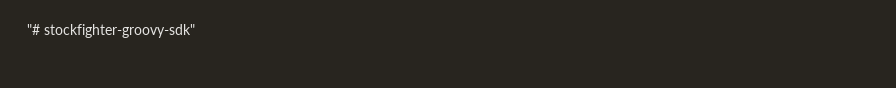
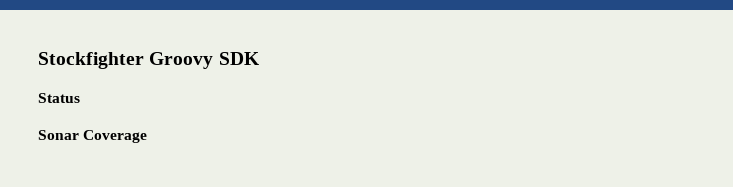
[27,24,195,38] "# stockfighter-groovy-sdk" -> [38,52,260,69] [38,93,80,103] [38,130,148,143] Stockfighter Groovy SDK // Status // Sonar Coverage

